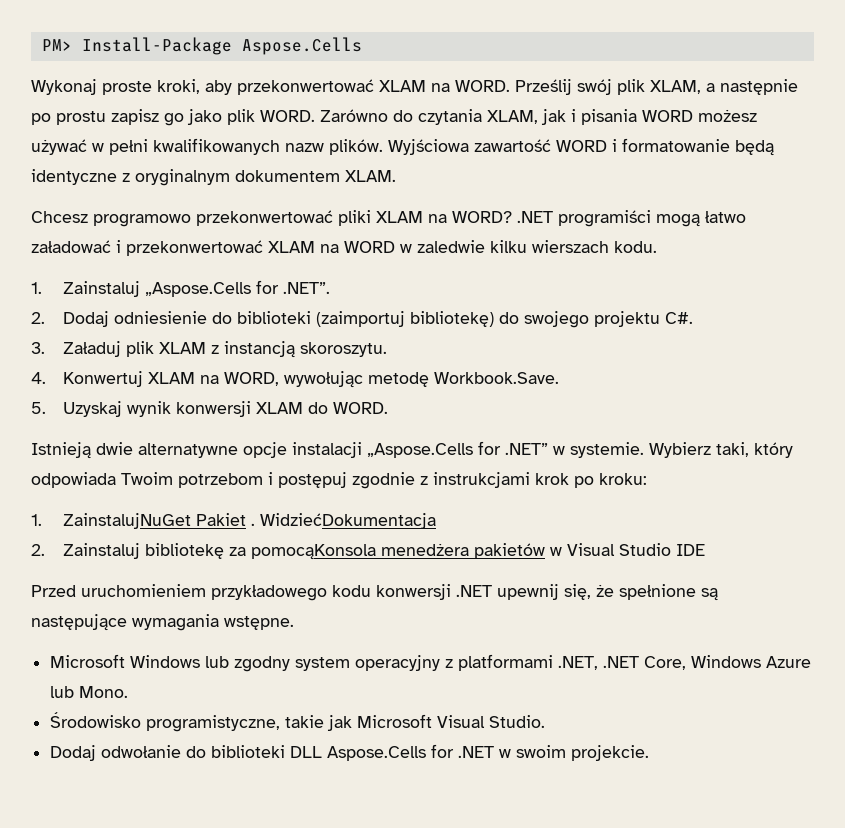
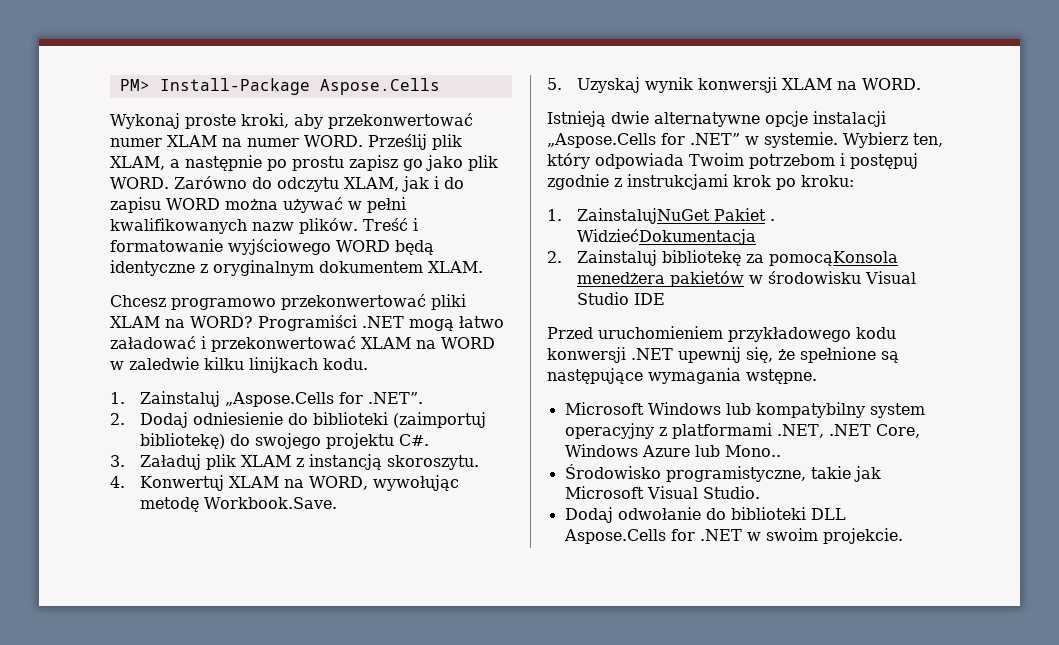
[379,80,450,92] XLAM na -> [110,135,299,147] numer XLAM na numer
[577,79,612,95] swój -> (427, 142) none
[418,109,482,125] czytania -> [277,177,339,192] odczytu
[581,109,757,125] pisania WORD możesz -> [444,177,464,189] [110,197,278,213] do zapisu WORD można
[388,138,730,155] Wyjściowa zawartość WORD i formatowanie -> [362,218,418,231] [110,239,390,255] Treść i formatowanie wyjściowego WORD
[517,210,651,227] .NET programiści -> [258,315,404,331] Programiści .NET
[532,240,609,253] wierszach -> [249,357,318,373] linijkach
[308,402,329,414] do -> [836,81,857,90] na
[716,442,749,457] taki, -> [913,133,943,147] ten,
(563, 551) none -> [767,271,861,284] środowisku
[234,656,291,672] zgodny -> [755,402,865,418] kompatybilny
[79,686,129,698] Mono. -> [724,445,781,457] Mono..

